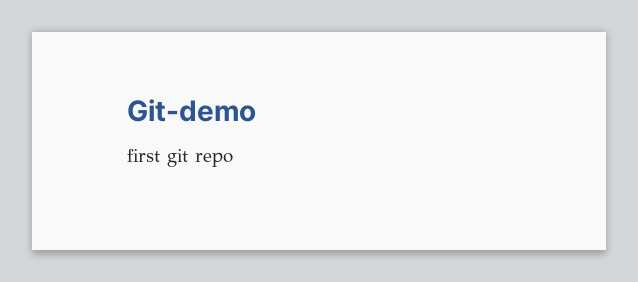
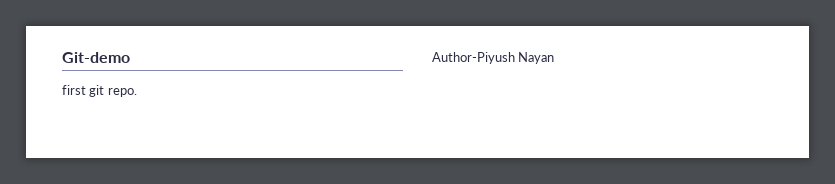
[195,152,233,167] repo -> [107,88,137,97] [432,52,555,64] repo. // Author-Piyush Nayan

